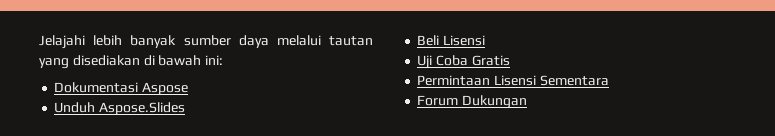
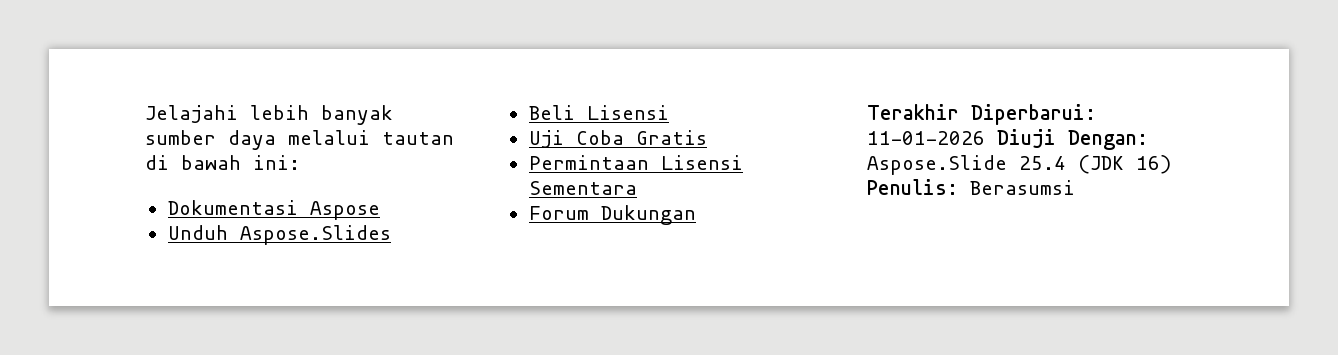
[39,55,140,69] yang disediakan -> (454, 138) none
(528, 102) none -> [867,104,1096,125] [867,129,1148,150] [867,155,1171,175] [867,179,1075,195] // Terakhir Diperbarui: 11-01-2026 Diuji Dengan: Aspose.Slide 25.4 (JDK 16) Penulis: Berasumsi

